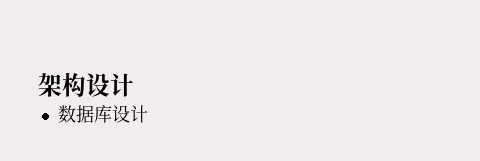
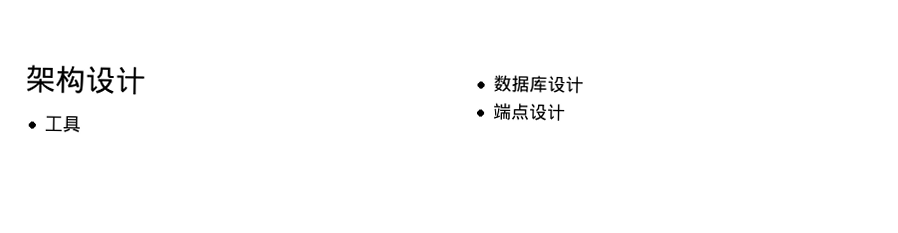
(134, 85) none -> [43,115,81,133] // 工具
(148, 114) none -> [491,102,566,122] // 端点设计

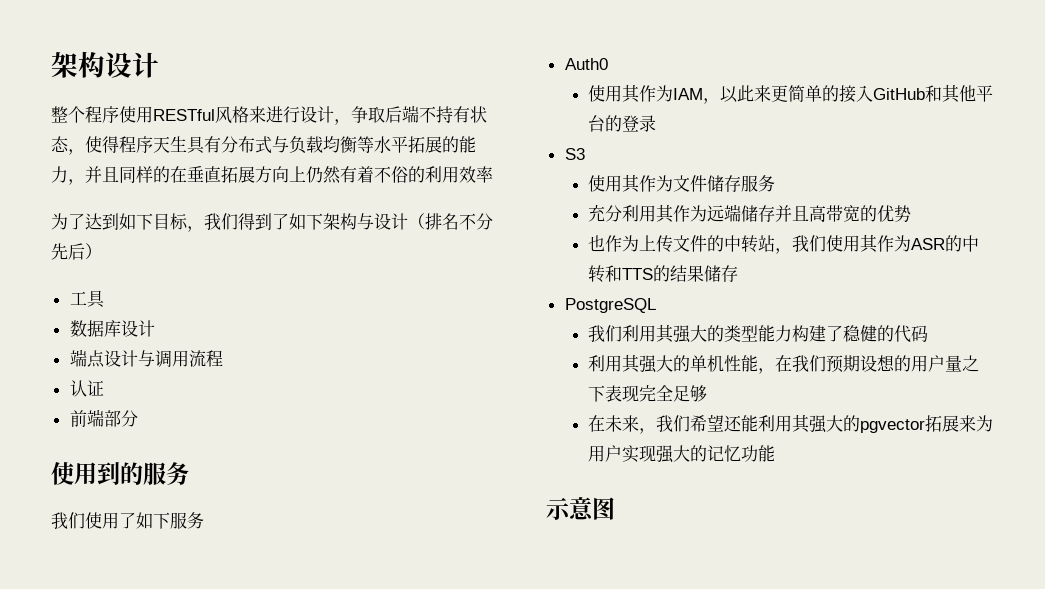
(146, 80) none -> [51,105,487,125] [51,136,476,155] [51,166,493,185] [51,213,493,232] [51,243,102,260] // 整个程序使用RESTful风格来进行设计，争取后端不持有状态，使得程序天生具有分布式与负载均衡等水平拓展的能力，并且同样的在垂直拓展方向上仍然有着不俗的利用效率 // 为了达到如下目标，我们得到了如下架构与设计（排名不分先后）
(566, 112) none -> [137,350,223,368] [69,380,104,397] [69,409,138,427] [51,462,189,485] [51,512,204,529] [564,58,608,70] [588,84,994,104] [588,115,657,132] [564,148,585,160] [588,174,776,193] [588,204,912,223] [588,234,980,254] [588,265,739,283] [564,298,656,313] [588,324,929,343] [588,354,980,374] [588,385,708,402] [588,414,994,434] [588,445,776,463] [546,497,615,521] 与调用流程 // 认证 // 前端部分 // 使用到的服务 // 我们使用了如下服务 // Auth0 // 使用其作为IAM，以此来更简单的接入GitHub和其他平台的登录 // S3 // 使用其作为文件储存服务 // 充分利用其作为远端储存并且高带宽的优势 // 也作为上传文件的中转站，我们使用其作为ASR的中转和TTS的结果储存 // PostgreSQL // 我们利用其强大的类型能力构建了稳健的代码 // 利用其强大的单机性能，在我们预期设想的用户量之下表现完全足够 // 在未来，我们希望还能利用其强大的pgvector拓展来为用户实现强大的记忆功能 // 示意图

